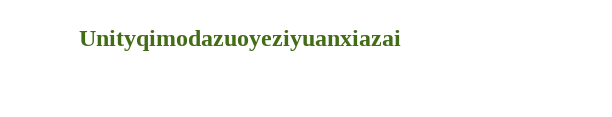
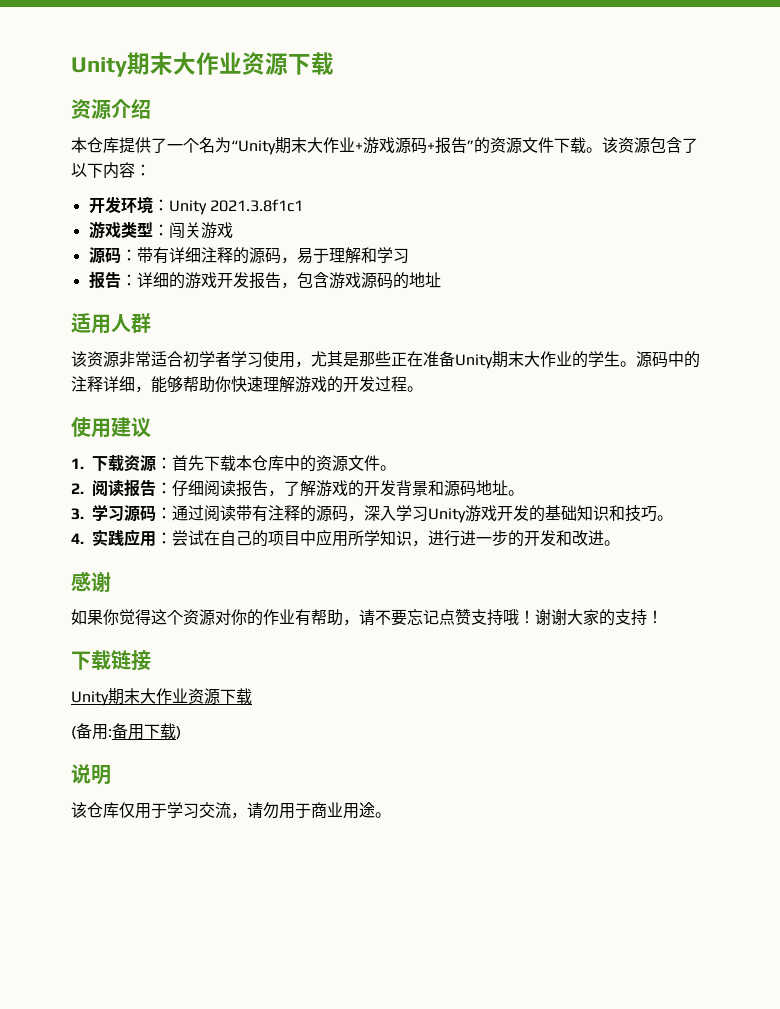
[79,30,401,51] Unityqimodazuoyeziyuanxiazai -> [71,52,334,77] [71,99,151,120] [71,137,698,155] [71,162,151,179] [88,196,303,215] [88,222,233,239] [88,247,409,264] [88,271,441,289] [71,313,151,334] [71,351,700,369] [71,376,423,393] [71,417,151,438] [71,454,396,472] [71,479,524,497] [71,504,673,523] [71,529,620,547] [71,571,111,592] [71,609,663,626] [71,650,151,671] [71,688,252,706] [71,723,181,740] [71,764,111,785] [71,802,391,819] Unity期末大作业资源下载 // 资源介绍 // 本仓库提供了一个名为“Unity期末大作业+游戏源码+报告”的资源文件下载。该资源包含了以下内容： // 开发环境：Unity 2021.3.8f1c1 // 游戏类型：闯关游戏 // 源码：带有详细注释的源码，易于理解和学习 // 报告：详细的游戏开发报告，包含游戏源码的地址 // 适用人群 // 该资源非常适合初学者学习使用，尤其是那些正在准备Unity期末大作业的学生。源码中的注释详细，能够帮助你快速理解游戏的开发过程。 // 使用建议 // 1.下载资源：首先下载本仓库中的资源文件。 // 2.阅读报告：仔细阅读报告，了解游戏的开发背景和源码地址。 // 3.学习源码：通过阅读带有注释的源码，深入学习Unity游戏开发的基础知识和技巧。 // 4.实践应用：尝试在自己的项目中应用所学知识，进行进一步的开发和改进。 // 感谢 // 如果你觉得这个资源对你的作业有帮助，请不要忘记点赞支持哦！谢谢大家的支持！ // 下载链接 // Unity期末大作业资源下载 // (备用:备用下载) // 说明 // 该仓库仅用于学习交流，请勿用于商业用途。

